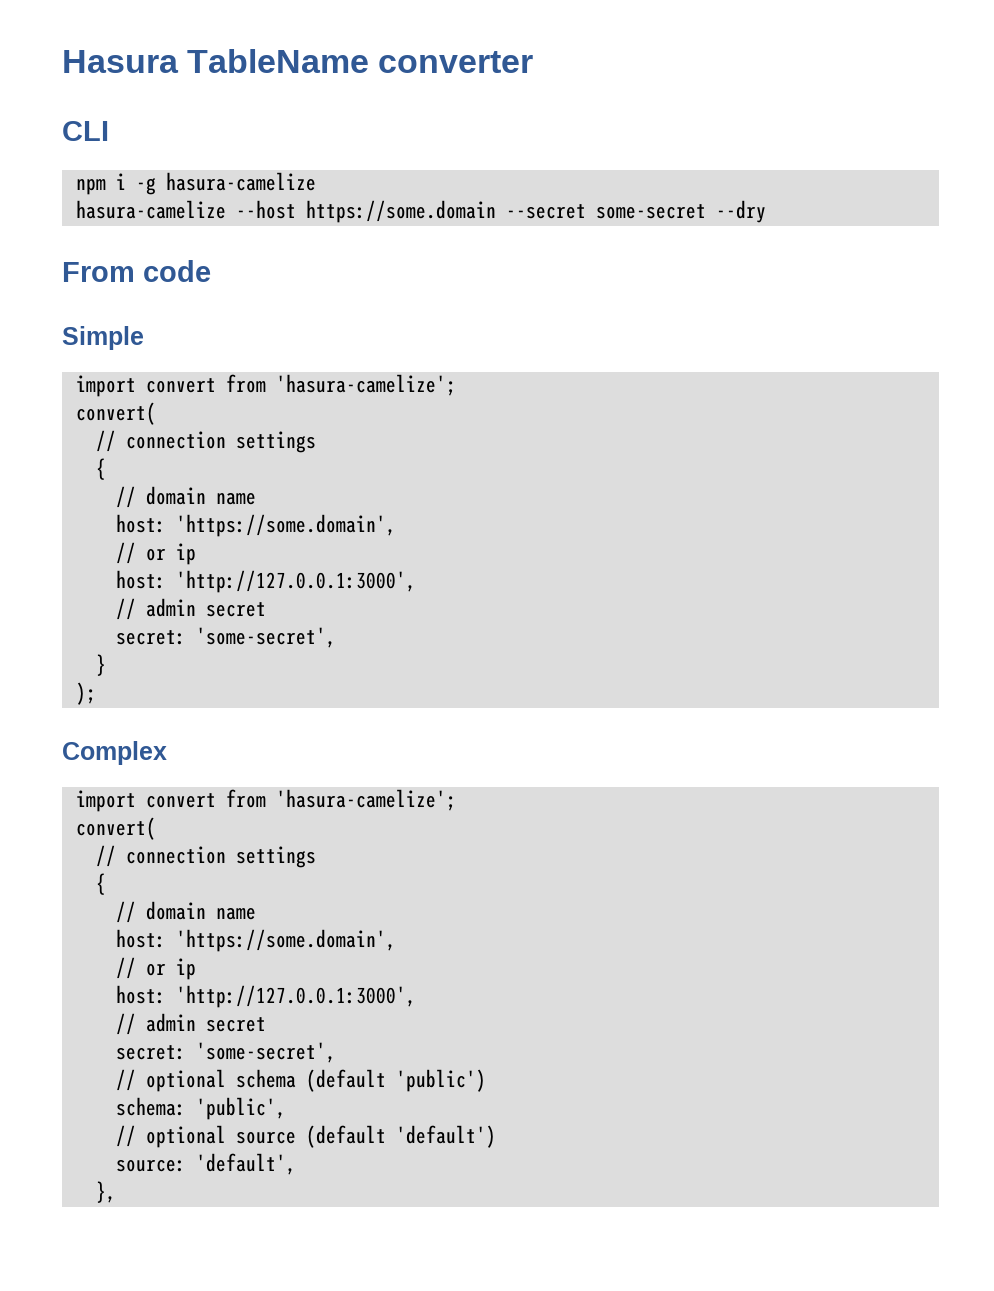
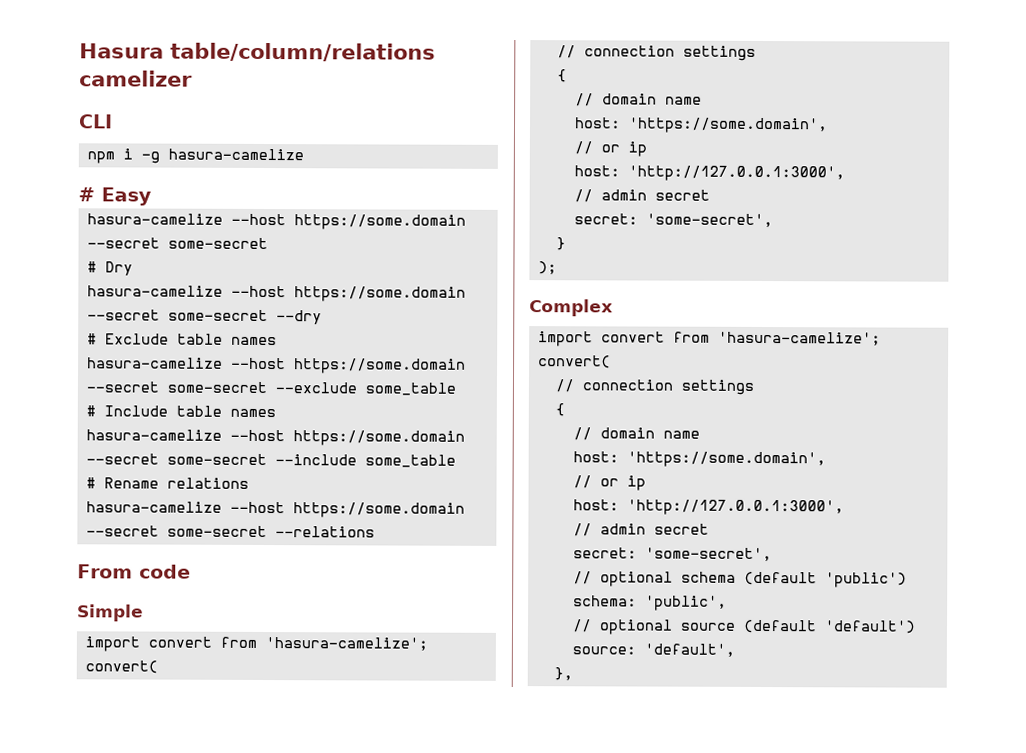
[187,49,534,73] TableName converter -> [170,42,436,62] [79,70,193,87] table/column/relations camelizer
(316, 181) none -> [78,187,152,206] [87,213,466,230] [87,237,268,250] [87,261,133,276] // # Easy // hasura-camelize --host https://some.domain --secret some-secret // # Dry
(766, 211) none -> [87,333,277,346] [87,357,466,374] [86,381,456,396] [86,405,276,418] [86,429,465,446] [86,453,456,468] [86,477,249,489] [86,501,465,518] [86,525,375,538] // # Exclude table names // hasura-camelize --host https://some.domain --secret some-secret --exclude some_table // # Include table names // hasura-camelize --host https://some.domain --secret some-secret --include some_table // # Rename relations // hasura-camelize --host https://some.domain --secret some-secret --relations

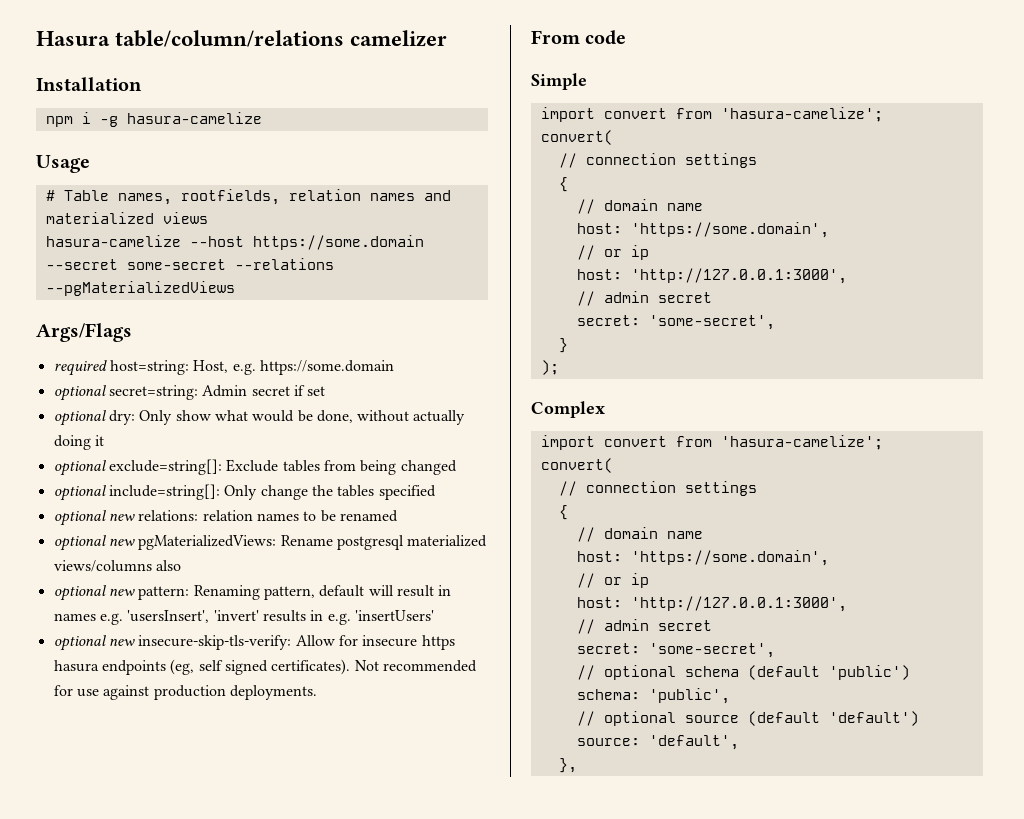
[78,114,113,129] CLI -> [36,77,142,91] Installation
[78,187,152,206] [87,213,466,230] [87,237,268,250] [87,261,133,276] [87,285,466,302] [87,309,322,325] [87,333,277,346] [87,357,466,374] [86,381,456,396] [86,405,276,418] [86,429,465,446] [86,453,456,468] [86,477,249,489] # Easy // hasura-camelize --host https://some.domain --secret some-secret // # Dry // hasura-camelize --host https://some.domain --secret some-secret --dry // # Exclude table names // hasura-camelize --host https://some.domain --secret some-secret --exclude some_table // # Include table names // hasura-camelize --host https://some.domain --secret some-secret --include some_table // # Rename relations -> [36,155,90,173] [45,189,451,205] [45,212,208,224] Usage // # Table names, rootfields, relation names and materialized views
(375, 532) none -> [45,281,235,296] [36,323,132,342] [53,360,394,376] [53,385,326,401] [53,410,466,426] [53,435,104,450] [53,459,457,476] [53,484,436,501] [53,510,398,526] [53,535,488,551] [53,560,181,572] [53,585,452,601] [53,610,434,625] [53,635,455,651] [53,659,477,675] [53,685,317,700] --pgMaterializedViews // Args/Flags // required host=string: Host, e.g. https://some.domain // optional secret=string: Admin secret if set // optional dry: Only show what would be done, without actually doing it // optional exclude=string[]: Exclude tables from being changed // optional include=string[]: Only change the tables specified // optional new relations: relation names to be renamed // optional new pgMaterializedViews: Rename postgresql materialized views/columns also // optional new pattern: Renaming pattern, default will result in names e.g. 'usersInsert', 'invert' results in e.g. 'insertUsers' // optional new insecure-skip-tls-verify: Allow for insecure https hasura endpoints (eg, self signed certificates). Not recommended for use against production deployments.

